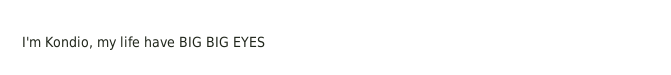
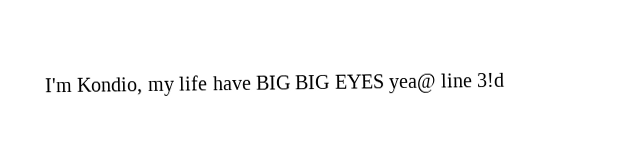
(265, 42) none -> [388,72,505,94] yea@ line 3!d

